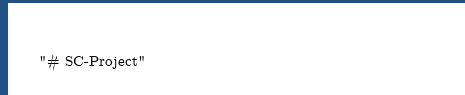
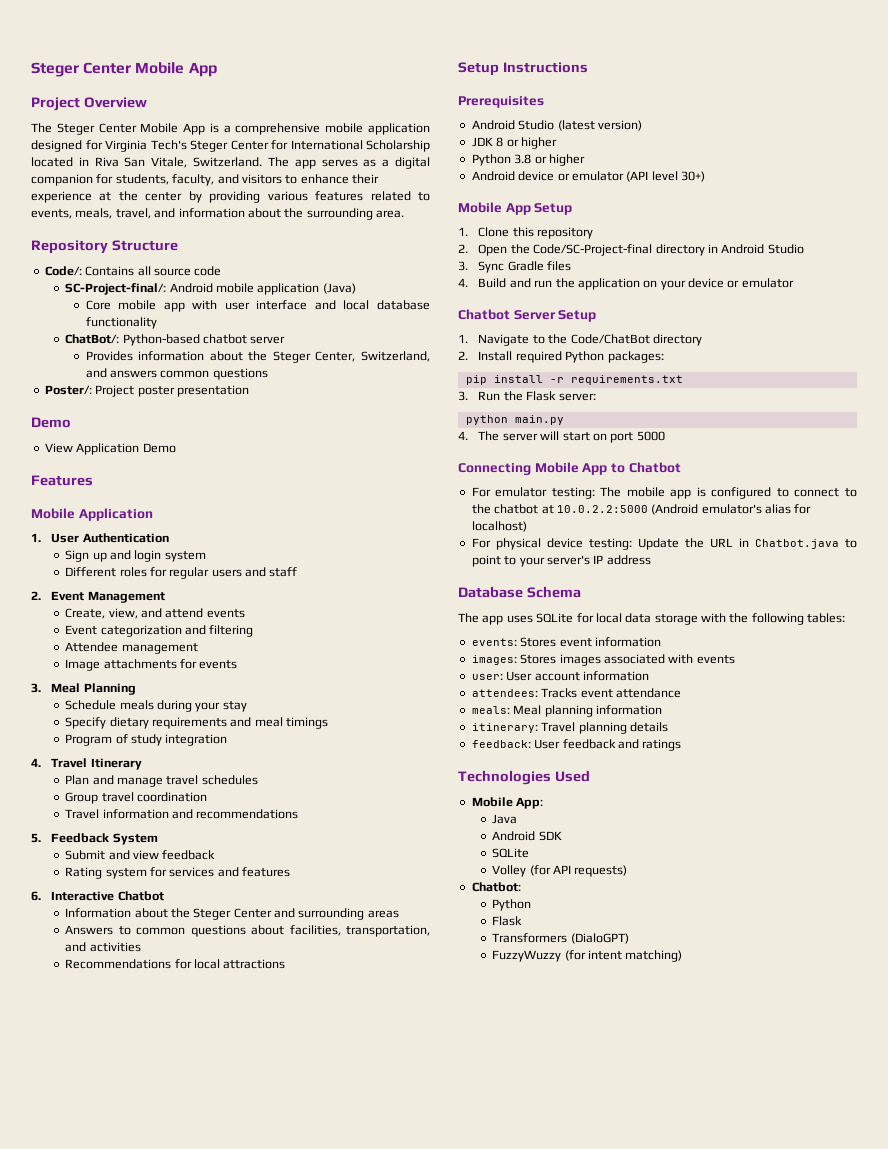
[39,53,146,72] "# SC-Project" -> [31,62,217,77] [31,97,147,111] [31,123,430,135] [31,140,430,152] [31,157,430,169] [31,174,379,186] [31,191,431,203] [31,208,404,220] [31,240,178,254] [44,266,222,276] [65,283,356,295] [85,300,430,312] [85,317,157,329] [65,334,286,346] [85,351,430,363] [85,368,268,380] [44,385,249,397] [31,417,71,428] [44,443,176,455] [31,475,93,486] [31,508,153,521] [31,533,169,543] [65,550,206,562] [65,567,298,579] [31,591,165,603] [65,608,245,619] [65,625,254,637] [65,642,198,654] [65,659,238,671] [31,683,136,695] [65,700,247,712] [65,717,329,729] [65,734,228,746] [31,758,142,770] [65,775,258,787] [65,792,207,804] [65,809,299,819] [31,833,158,845] [65,850,216,860] [65,867,291,879] [31,891,164,901] [65,908,399,920] [65,925,430,937] [65,942,141,952] [65,959,286,969] [458,62,588,76] [458,96,544,108] [471,120,642,131] [471,137,557,149] [471,154,585,166] [471,171,705,182] [458,202,573,215] [458,227,594,239] [458,244,804,256] [458,261,572,273] [458,278,794,290] [458,309,597,322] [458,334,702,346] [458,351,664,363] [465,375,683,385] [458,391,596,401] [465,415,564,425] [458,431,665,443] [458,462,681,475] [471,487,857,499] [471,504,812,515] [471,521,527,532] [471,538,857,550] [471,555,651,567] [458,586,581,598] [458,613,846,625] [471,637,661,647] [471,654,735,666] [471,671,649,681] [471,688,681,698] [471,705,662,717] [471,722,668,734] [471,739,682,751] [458,770,590,785] [471,797,544,809] [492,814,518,824] [492,831,562,841] [492,848,530,858] [492,865,628,877] [471,882,521,892] [492,899,532,911] [492,916,523,926] [492,933,629,944] [492,950,683,962] Steger Center Mobile App // Project Overview // The Steger Center Mobile App is a comprehensive mobile application designed for Virginia Tech's Steger Center for International Scholarship located in Riva San Vitale, Switzerland. The app serves as a digital companion for students, faculty, and visitors to enhance their experience at the center by providing various features related to events, meals, travel, and information about the surrounding area. // Repository Structure // Code/: Contains all source code // SC-Project-final/: Android mobile application (Java) // Core mobile app with user interface and local database functionality // ChatBot/: Python-based chatbot server // Provides information about the Steger Center, Switzerland, and answers common questions // Poster/: Project poster presentation // Demo // View Application Demo // Features // Mobile Application // 1. User Authentication // Sign up and login system // Different roles for regular users and staff // 2. Event Management // Create, view, and attend events // Event categorization and filtering // Attendee management // Image attachments for events // 3. Meal Planning // Schedule meals during your stay // Specify dietary requirements and meal timings // Program of study integration // 4. Travel Itinerary // Plan and manage travel schedules // Group travel coordination // Travel information and recommendations // 5. Feedback System // Submit and view feedback // Rating system for services and features // 6. Interactive Chatbot // Information about the Steger Center and surrounding areas // Answers to common questions about facilities, transportation, and activities // Recommendations for local attractions // Setup Instructions // Prerequisites // Android Studio (latest version) // JDK 8 or higher // Python 3.8 or higher // Android device or emulator (API level 30+) // Mobile App Setup // 1. Clone this repository // 2. Open the Code/SC-Project-final directory in Android Studio // 3. Sync Gradle files // 4. Build and run the application on your device or emulator // Chatbot Server Setup // 1. Navigate to the Code/ChatBot directory // 2. Install required Python packages: // pip install -r requirements.txt // 3. Run the Flask server: // python main.py // 4. The server will start on port 5000 // Connecting Mobile App to Chatbot // For emulator testing: The mobile app is configured to connect to the chatbot at 10.0.2.2:5000 (Android emulator's alias for localhost) // For physical device testing: Update the URL in Chatbot.java to point to your server's IP address // Database Schema // The app uses SQLite for local data storage with the following tables: // events: Stores event information // images: Stores images associated with events // user: User account information // attendees: Tracks event attendance // meals: Meal planning information // itinerary: Travel planning details // feedback: User feedback and ratings // Technologies Used // Mobile App: // Java // Android SDK // SQLite // Volley (for API requests) // Chatbot: // Python // Flask // Transformers (DialoGPT) // FuzzyWuzzy (for intent matching)

